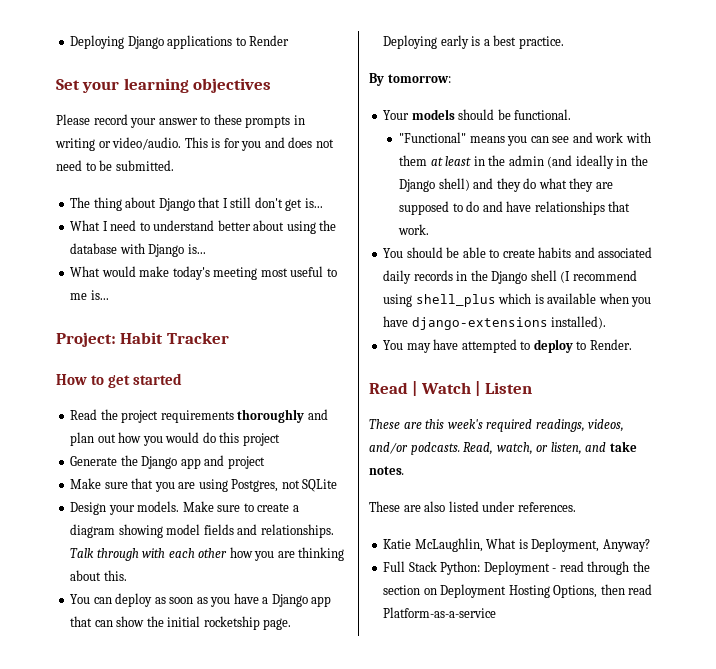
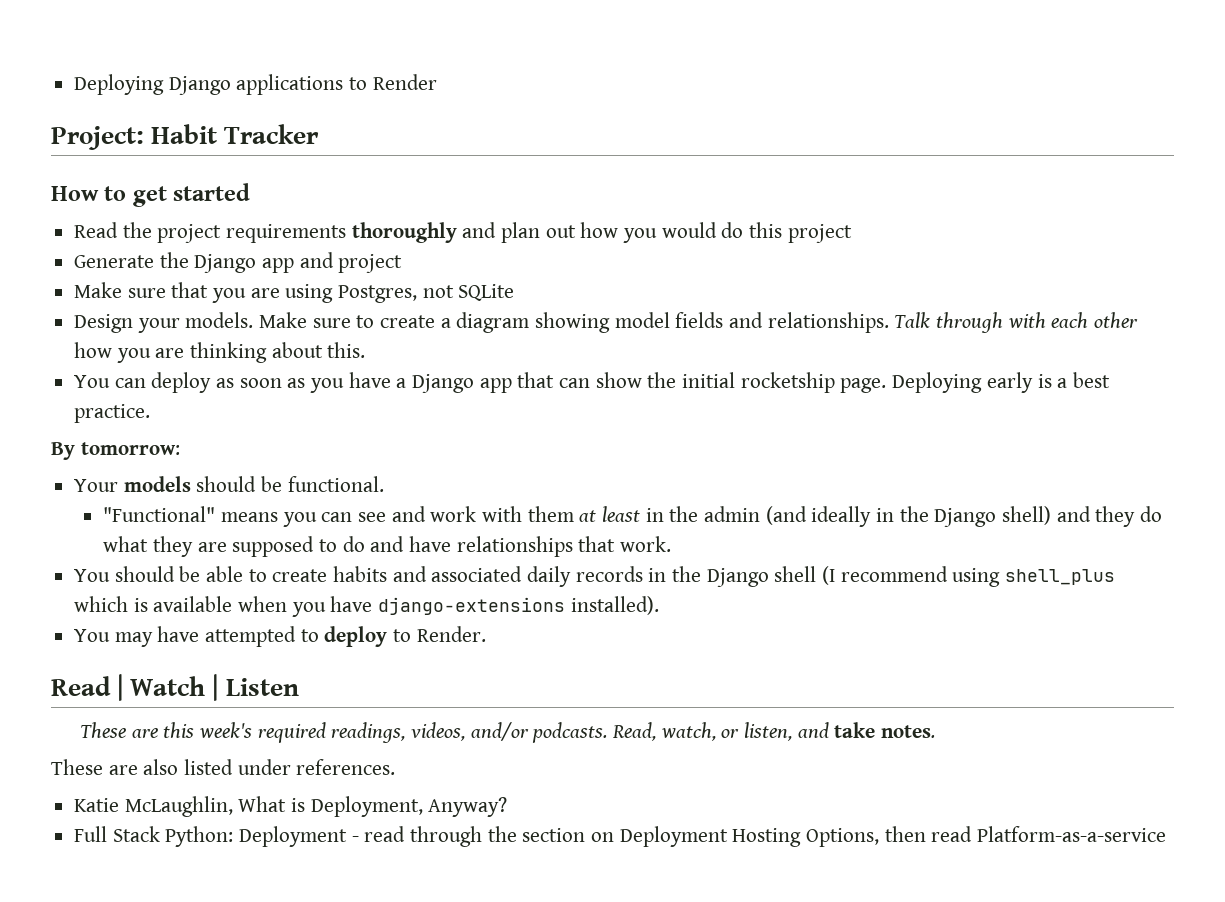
[56,78,272,93] [56,114,305,128] [55,137,334,151] [56,160,174,171] [70,197,323,211] [70,220,337,234] [70,243,206,257] [70,266,337,280] [70,290,109,300] // Set your learning objectives // Please record your answer to these prompts in writing or video/audio. This is for you and does not need to be submitted. // The thing about Django that I still don't get is... // What I need to understand better about using the database with Django is... // What would make today's meeting most useful to me is... -> (437, 82) none

